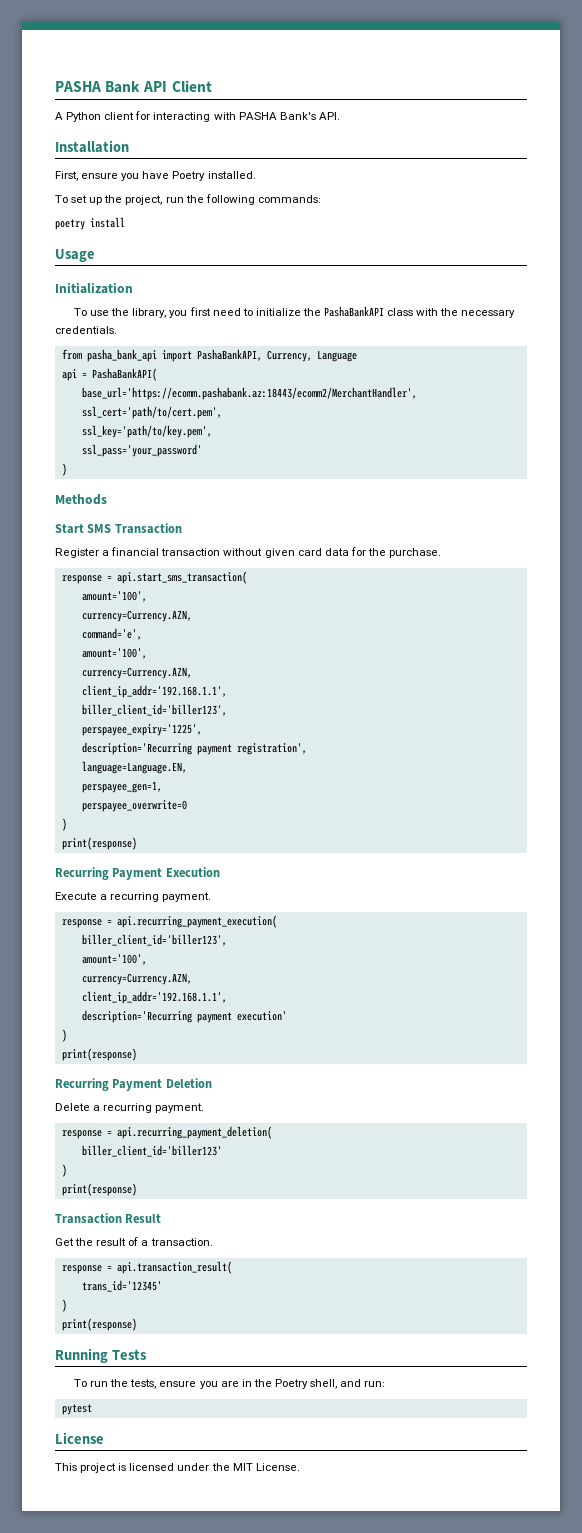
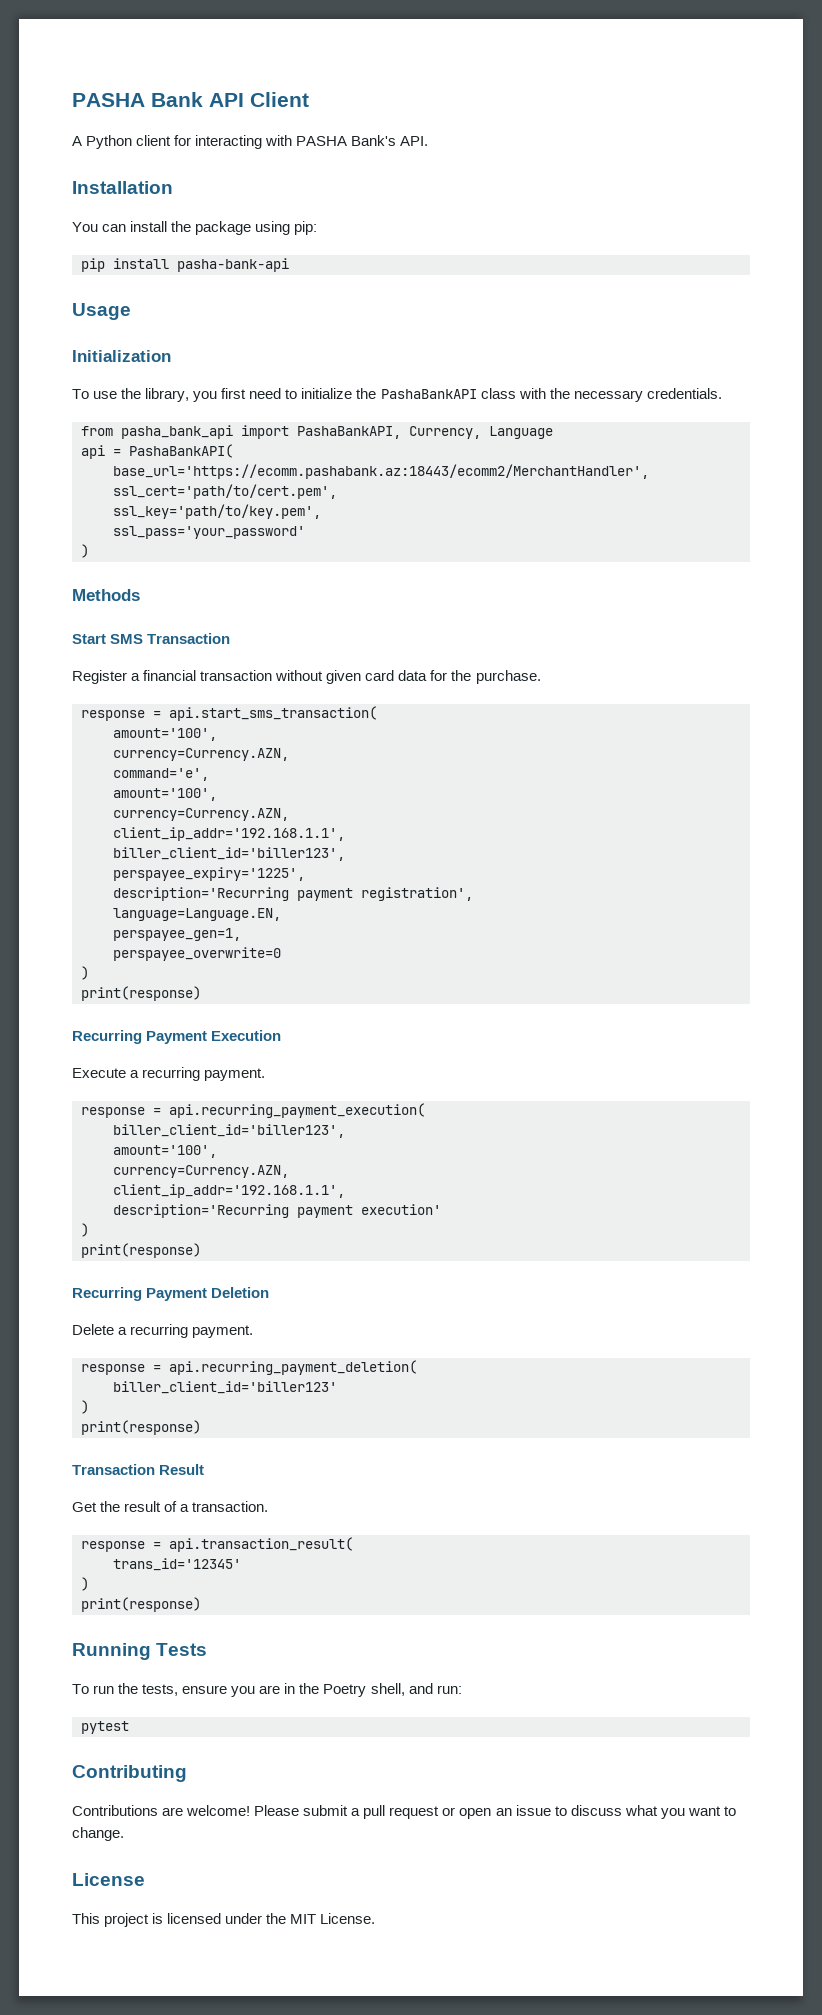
[55,171,256,181] [55,194,321,205] [55,217,125,230] First, ensure you have Poetry installed. // To set up the project, run the following commands: // poetry install -> [72,221,318,235] [81,258,289,272] You can install the package using pip: // pip install pasha-bank-api
(92, 1409) none -> [72,1765,187,1782] [72,1805,736,1819] [72,1827,124,1841] // Contributing // Contributions are welcome! Please submit a pull request or open an issue to discuss what you want to change.

